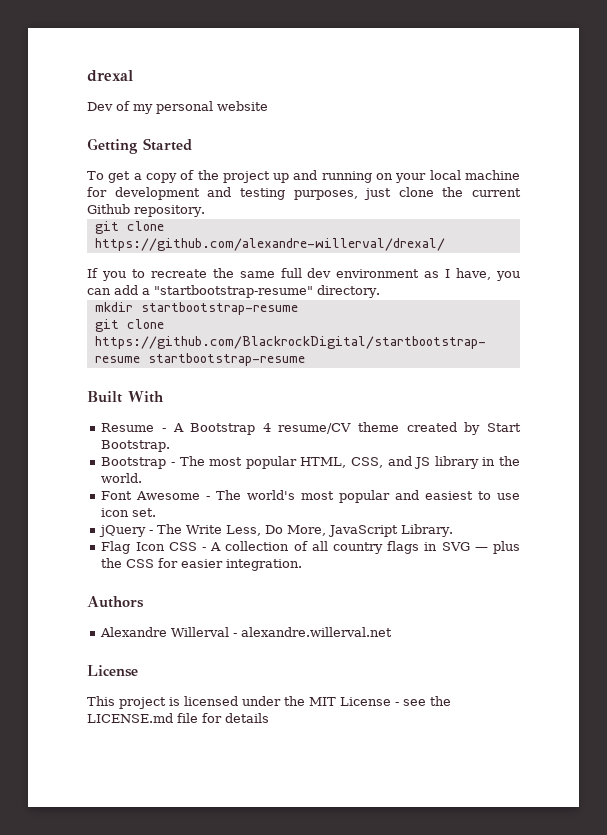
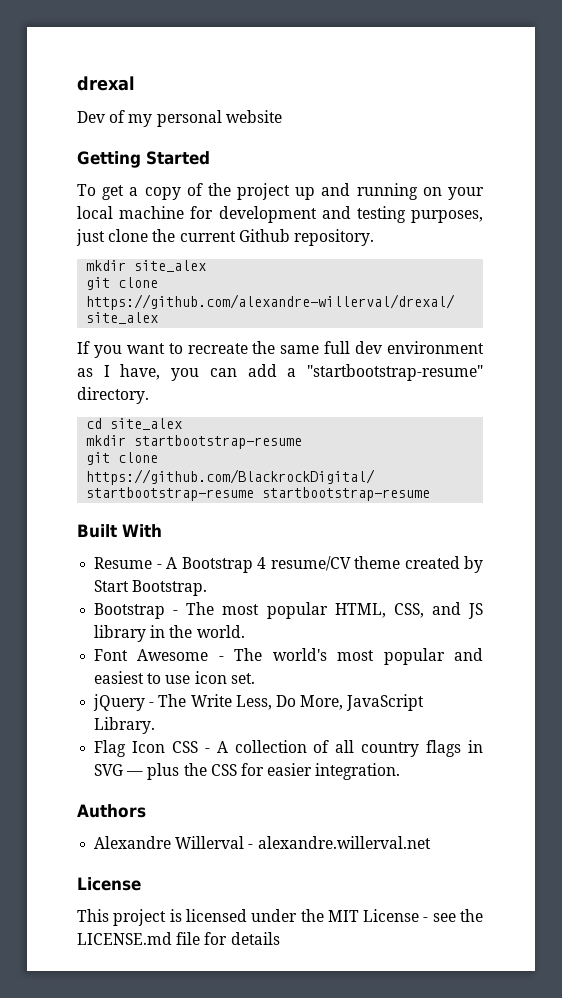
(205, 211) none -> [86,260,207,272] // mkdir site_alex
(445, 244) none -> [86,312,159,324] site_alex
(126, 276) none -> [126,343,165,354] want
(380, 291) none -> [86,418,183,430] // cd site_alex

